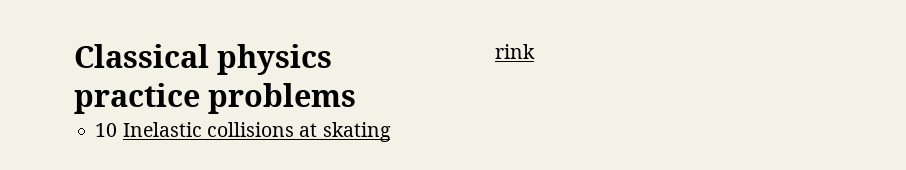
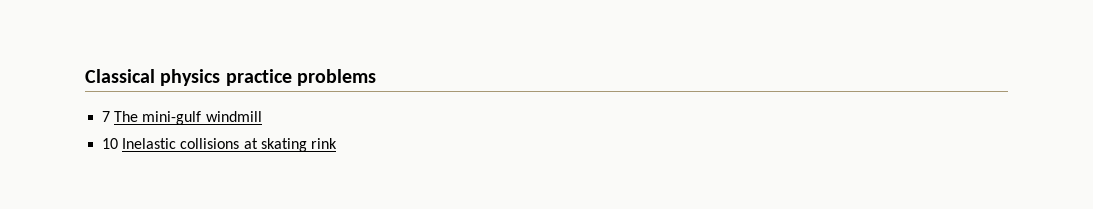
(357, 98) none -> [102,111,262,125] // 7 The mini-gulf windmill

